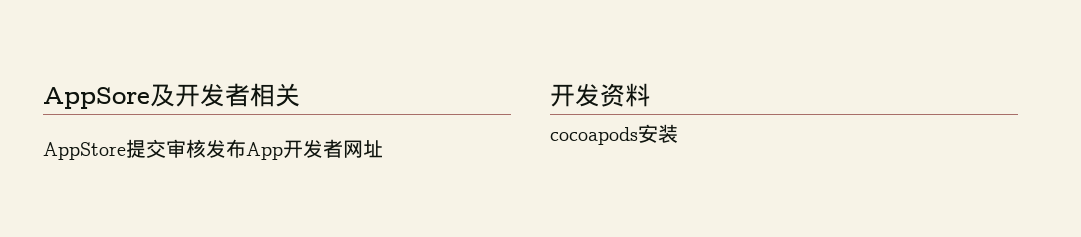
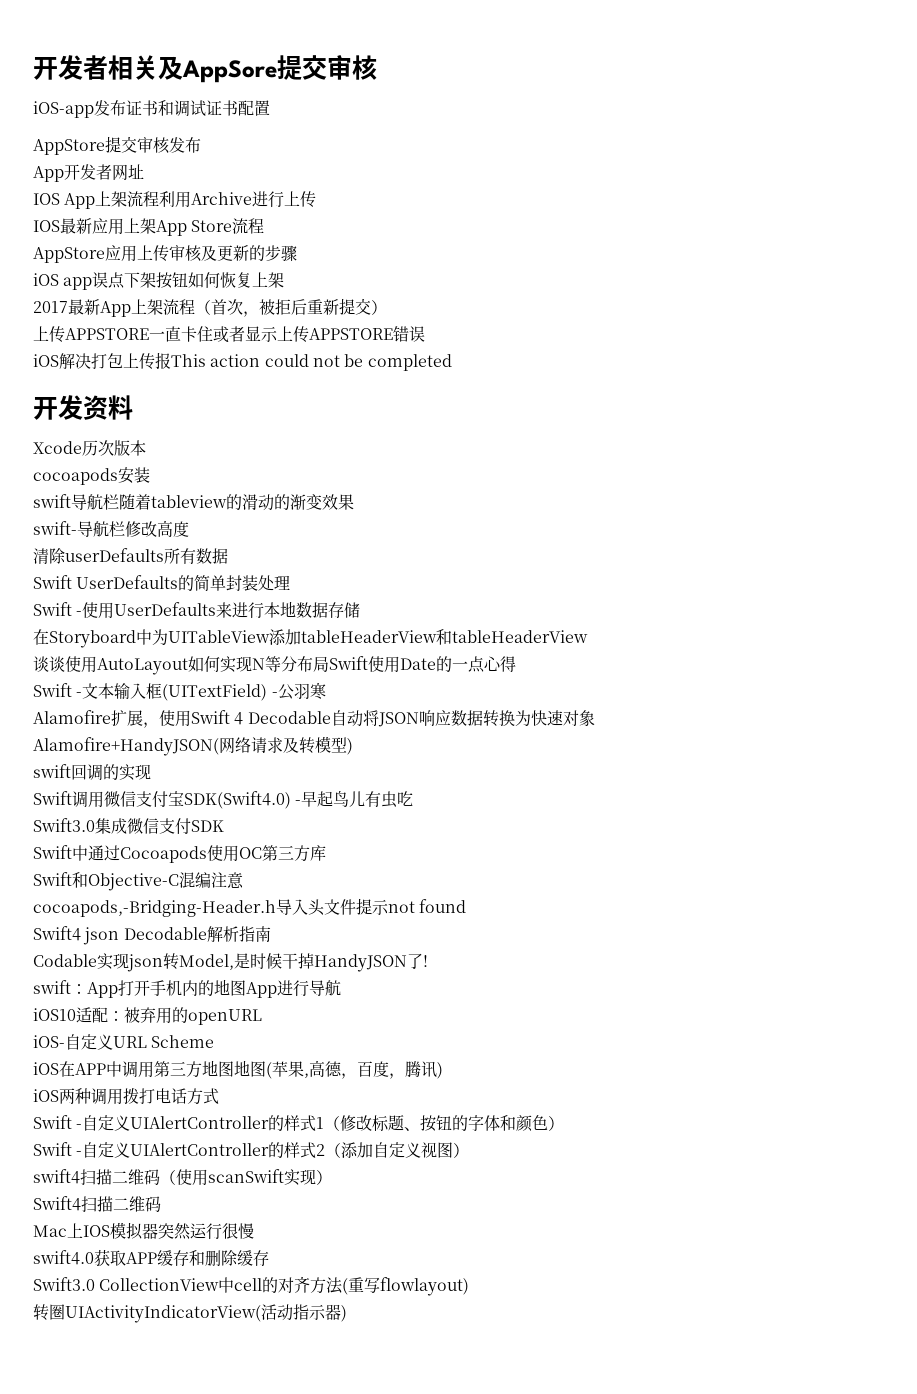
[43,84,175,109] AppSore及 -> (33, 68) none
(300, 95) none -> [158,55,377,83] [33,100,270,118] 及AppSore提交审核 // iOS-app发布证书和调试证书配置
(246, 148) none -> (201, 145) //
(383, 149) none -> [33,191,317,209] [33,218,265,236] [33,244,297,263] [33,272,285,290] [33,298,387,317] [33,326,425,343] [33,352,452,371] // IOS App上架流程利用Archive进行上传 // IOS最新应用上架App Store流程 // AppStore应用上传审核及更新的步骤 // iOS app误点下架按钮如何恢复上架 // 2017最新App上架流程（首次，被拒后重新提交） // 上传APPSTORE一直卡住或者显示上传APPSTORE错误 // iOS解决打包上传报This action could not be completed
(650, 95) none -> [33,440,146,456] // Xcode历次版本
(678, 133) none -> [33,494,354,511] [33,520,189,537] [33,548,228,564] [33,575,291,591] [33,601,361,619] [33,629,588,648] [33,656,516,675] [33,682,326,701] [33,710,595,728] [33,736,353,756] [33,764,151,781] [33,791,414,809] [33,818,224,835] [33,845,326,863] [33,872,244,891] [33,898,467,917] [33,926,271,945] [33,953,428,972] [33,979,341,998] [33,1007,262,1025] [33,1034,215,1050] [33,1060,443,1079] [33,1088,219,1105] [33,1115,565,1132] [33,1142,470,1158] [33,1169,332,1186] [33,1196,161,1212] [33,1222,254,1240] [33,1249,269,1266] [33,1276,470,1296] [33,1304,347,1323] // swift导航栏随着tableview的滑动的渐变效果 // swift-导航栏修改高度 // 清除userDefaults所有数据 // Swift UserDefaults的简单封装处理 // Swift -使用UserDefaults来进行本地数据存储 // 在Storyboard中为UITableView添加tableHeaderView和tableHeaderView // 谈谈使用AutoLayout如何实现N等分布局Swift使用Date的一点心得 // Swift -文本输入框(UITextField) -公羽寒 // Alamofire扩展，使用Swift 4 Decodable自动将JSON响应数据转换为快速对象 // Alamofire+HandyJSON(网络请求及转模型) // swift回调的实现 // Swift调用微信支付宝SDK(Swift4.0) -早起鸟儿有虫吃 // Swift3.0集成微信支付SDK // Swift中通过Cocoapods使用OC第三方库 // Swift和Objective-C混编注意 // cocoapods,-Bridging-Header.h导入头文件提示not found // Swift4 json Decodable解析指南 // Codable实现json转Model,是时候干掉HandyJSON了! // swift：App打开手机内的地图App进行导航 // iOS10适配：被弃用的openURL // iOS-自定义URL Scheme // iOS在APP中调用第三方地图地图(苹果,高德，百度，腾讯) // iOS两种调用拨打电话方式 // Swift -自定义UIAlertController的样式1（修改标题、按钮的字体和颜色） // Swift -自定义UIAlertController的样式2（添加自定义视图） // swift4扫描二维码（使用scanSwift实现） // Swift4扫描二维码 // Mac上IOS模拟器突然运行很慢 // swift4.0获取APP缓存和删除缓存 // Swift3.0 CollectionView中cell的对齐方法(重写flowlayout) // 转圈UIActivityIndicatorView(活动指示器)

